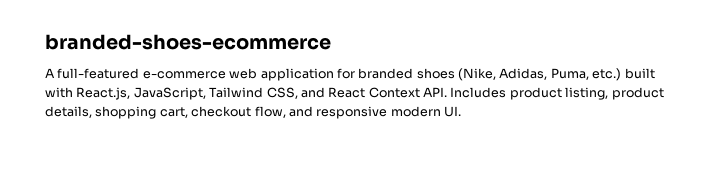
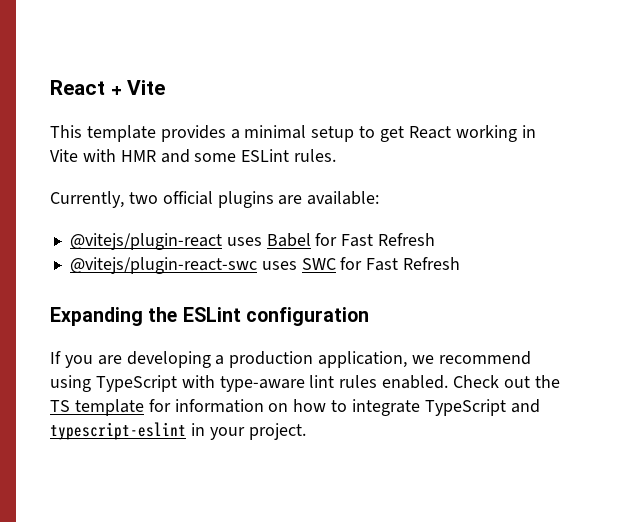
[45,34,331,50] [45,68,655,81] [45,87,664,100] [45,106,461,119] branded-shoes-ecommerce // A full-featured e-commerce web application for branded shoes (Nike, Adidas, Puma, etc.) built with React.js, JavaScript, Tailwind CSS, and React Context API. Includes product listing, product details, shopping cart, checkout flow, and responsive modern UI. -> [50,80,166,95] [50,125,536,142] [50,149,337,163] [50,191,380,208] [69,233,436,250] [69,257,461,274] [50,307,369,326] [50,351,531,368] [50,375,560,392] [50,399,540,416] [50,422,306,440] React + Vite // This template provides a minimal setup to get React working in Vite with HMR and some ESLint rules. // Currently, two official plugins are available: // @vitejs/plugin-react uses Babel for Fast Refresh // @vitejs/plugin-react-swc uses SWC for Fast Refresh // Expanding the ESLint configuration // If you are developing a production application, we recommend using TypeScript with type-aware lint rules enabled. Check out the TS template for information on how to integrate TypeScript and typescript-eslint in your project.

